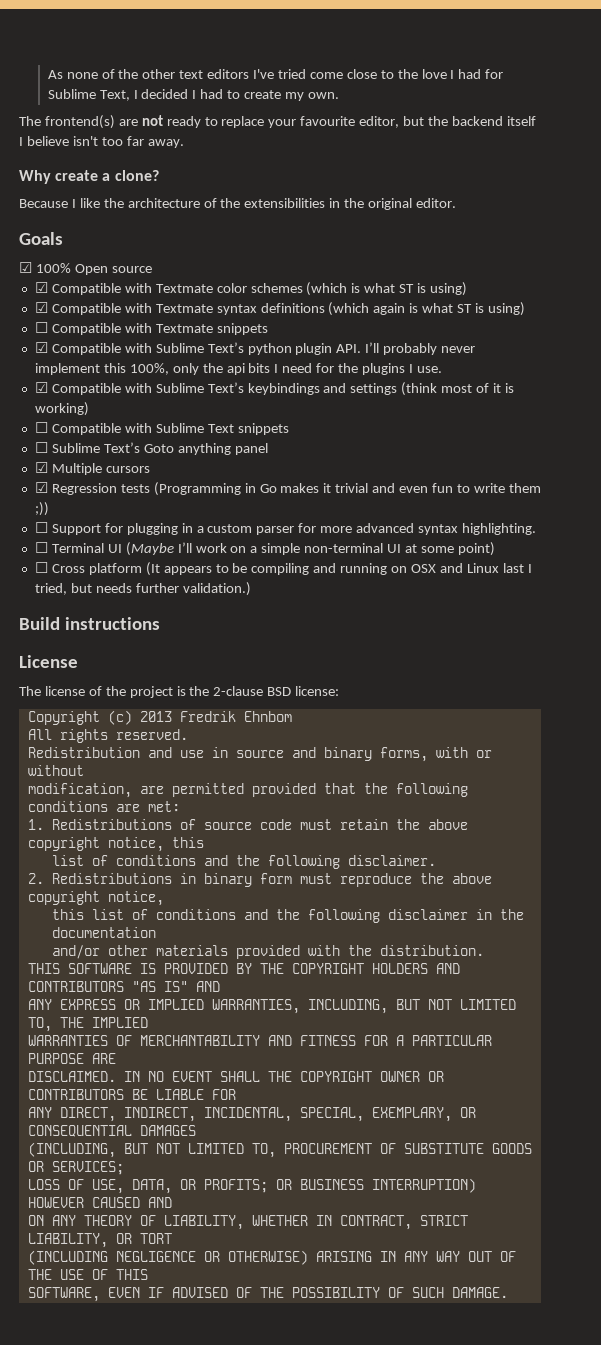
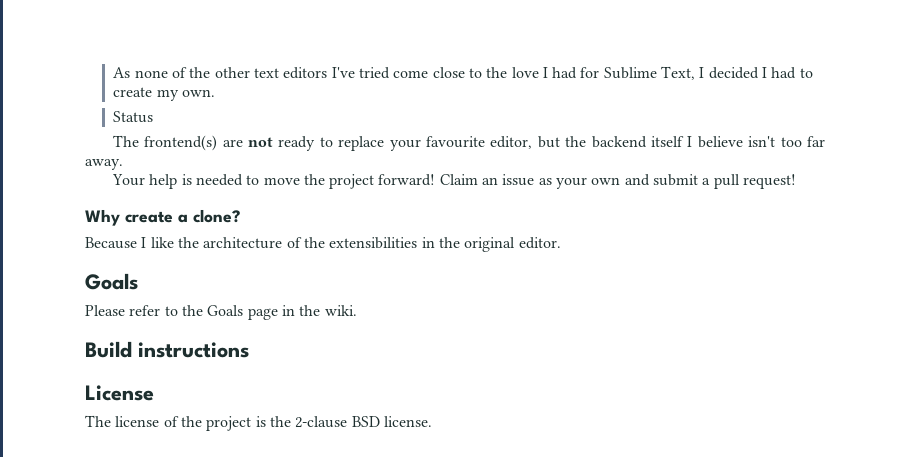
(339, 95) none -> [113,111,154,123] // Status
(184, 143) none -> [111,174,796,189] // Your help is needed to move the project forward! Claim an issue as your own and submit a pull request!
[19,262,152,275] [34,282,468,296] [34,302,525,316] [34,322,268,335] [34,342,476,355] [34,363,442,375] [34,382,514,396] [34,402,89,416] [34,422,289,435] [34,442,268,455] [34,462,150,475] [34,482,541,496] [34,502,49,516] [34,522,536,535] [34,542,495,556] [34,562,532,576] [34,582,251,596] ☑ 100% Open source // ☑ Compatible with Textmate color schemes (which is what ST is using) // ☑ Compatible with Textmate syntax definitions (which again is what ST is using) // ☐ Compatible with Textmate snippets // ☑ Compatible with Sublime Text’s python plugin API. I’ll probably never implement this 100%, only the api bits I need for the plugins I use. // ☑ Compatible with Sublime Text’s keybindings and settings (think most of it is working) // ☐ Compatible with Sublime Text snippets // ☐ Sublime Text’s Goto anything panel // ☑ Multiple cursors // ☑ Regression tests (Programming in Go makes it trivial and even fun to write them ;)) // ☐ Support for plugging in a custom parser for more advanced syntax highlighting. // ☐ Terminal UI (Maybe I’ll work on a simple non-terminal UI at some point) // ☐ Cross platform (It appears to be compiling and running on OSX and Linux last I tried, but needs further validation.) -> [85,305,357,320] Please refer to the Goals page in the wiki.
[295,686,340,696] [27,710,292,725] [27,729,188,743] [27,747,492,762] [27,765,84,776] [27,783,468,798] [27,801,180,812] [27,819,468,830] [27,837,204,852] [51,855,436,869] [27,873,492,887] [27,891,164,906] [51,909,524,923] [51,927,156,938] [51,945,484,959] [27,963,460,974] [27,981,220,992] [27,999,516,1014] [27,1017,148,1032] [27,1035,492,1046] [27,1053,116,1064] [27,1071,444,1082] [27,1089,236,1100] [27,1107,476,1122] [27,1125,196,1137] [27,1142,532,1158] [27,1161,124,1175] [27,1178,476,1194] [27,1197,172,1208] [27,1215,468,1230] [27,1233,172,1248] [27,1250,516,1265] [27,1269,148,1280] [27,1287,508,1302] license: // Copyright (c) 2013 Fredrik Ehnbom // All rights reserved. // Redistribution and use in source and binary forms, with or without // modification, are permitted provided that the following conditions are met: // 1. Redistributions of source code must retain the above copyright notice, this // list of conditions and the following disclaimer. // 2. Redistributions in binary form must reproduce the above copyright notice, // this list of conditions and the following disclaimer in the documentation // and/or other materials provided with the distribution. // THIS SOFTWARE IS PROVIDED BY THE COPYRIGHT HOLDERS AND CONTRIBUTORS "AS IS" AND // ANY EXPRESS OR IMPLIED WARRANTIES, INCLUDING, BUT NOT LIMITED TO, THE IMPLIED // WARRANTIES OF MERCHANTABILITY AND FITNESS FOR A PARTICULAR PURPOSE ARE // DISCLAIMED. IN NO EVENT SHALL THE COPYRIGHT OWNER OR CONTRIBUTORS BE LIABLE FOR // ANY DIRECT, INDIRECT, INCIDENTAL, SPECIAL, EXEMPLARY, OR CONSEQUENTIAL DAMAGES // (INCLUDING, BUT NOT LIMITED TO, PROCUREMENT OF SUBSTITUTE GOODS OR SERVICES; // LOSS OF USE, DATA, OR PROFITS; OR BUSINESS INTERRUPTION) HOWEVER CAUSED AND // ON ANY THEORY OF LIABILITY, WHETHER IN CONTRACT, STRICT LIABILITY, OR TORT // (INCLUDING NEGLIGENCE OR OTHERWISE) ARISING IN ANY WAY OUT OF THE USE OF THIS // SOFTWARE, EVEN IF ADVISED OF THE POSSIBILITY OF SUCH DAMAGE. -> [383,416,432,427] license.

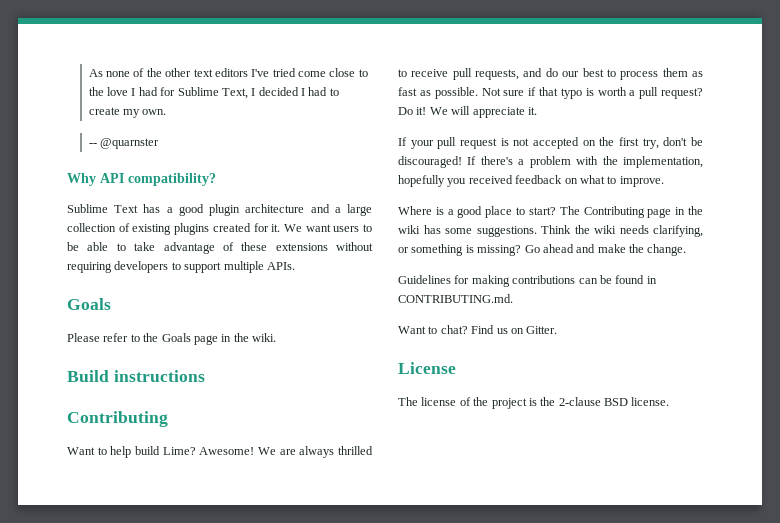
[113,111,154,123] [112,135,825,151] [85,159,123,170] [111,174,796,189] [85,209,240,226] [85,237,561,252] Status // The frontend(s) are not ready to replace your favourite editor, but the backend itself I believe isn't too far away. // Your help is needed to move the project forward! Claim an issue as your own and submit a pull request! // Why create a clone? // Because I like the architecture of the extensibilities in the original editor. -> [88,138,160,149] [67,173,216,186] [67,204,373,216] [67,223,372,235] [67,242,373,254] [67,261,295,273] -- @quarnster // Why API compatibility? // Sublime Text has a good plugin architecture and a large collection of existing plugins created for it. We want users to be able to take advantage of these extensions without requiring developers to support multiple APIs.
(249, 350) none -> [67,411,168,427] [67,446,373,458] [398,68,703,80] [398,87,703,99] [398,106,537,118] [398,137,703,149] [398,156,703,168] [398,175,664,187] [398,206,703,218] [398,225,703,237] [398,244,687,256] [398,275,657,287] [398,294,513,303] [398,325,558,334] // Contributing // Want to help build Lime? Awesome! We are always thrilled to receive pull requests, and do our best to process them as fast as possible. Not sure if that typo is worth a pull request? Do it! We will appreciate it. // If your pull request is not accepted on the first try, don't be discouraged! If there's a problem with the implementation, hopefully you received feedback on what to improve. // Where is a good place to start? The Contributing page in the wiki has some suggestions. Think the wiki needs clarifying, or something is missing? Go ahead and make the change. // Guidelines for making contributions can be found in CONTRIBUTING.md. // Want to chat? Find us on Gitter.

